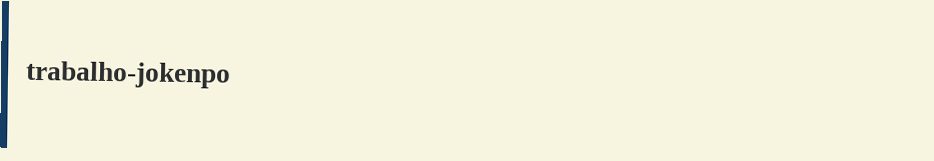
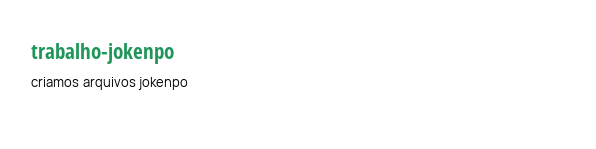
(231, 74) none -> [31,77,189,90] // criamos arquivos jokenpo

